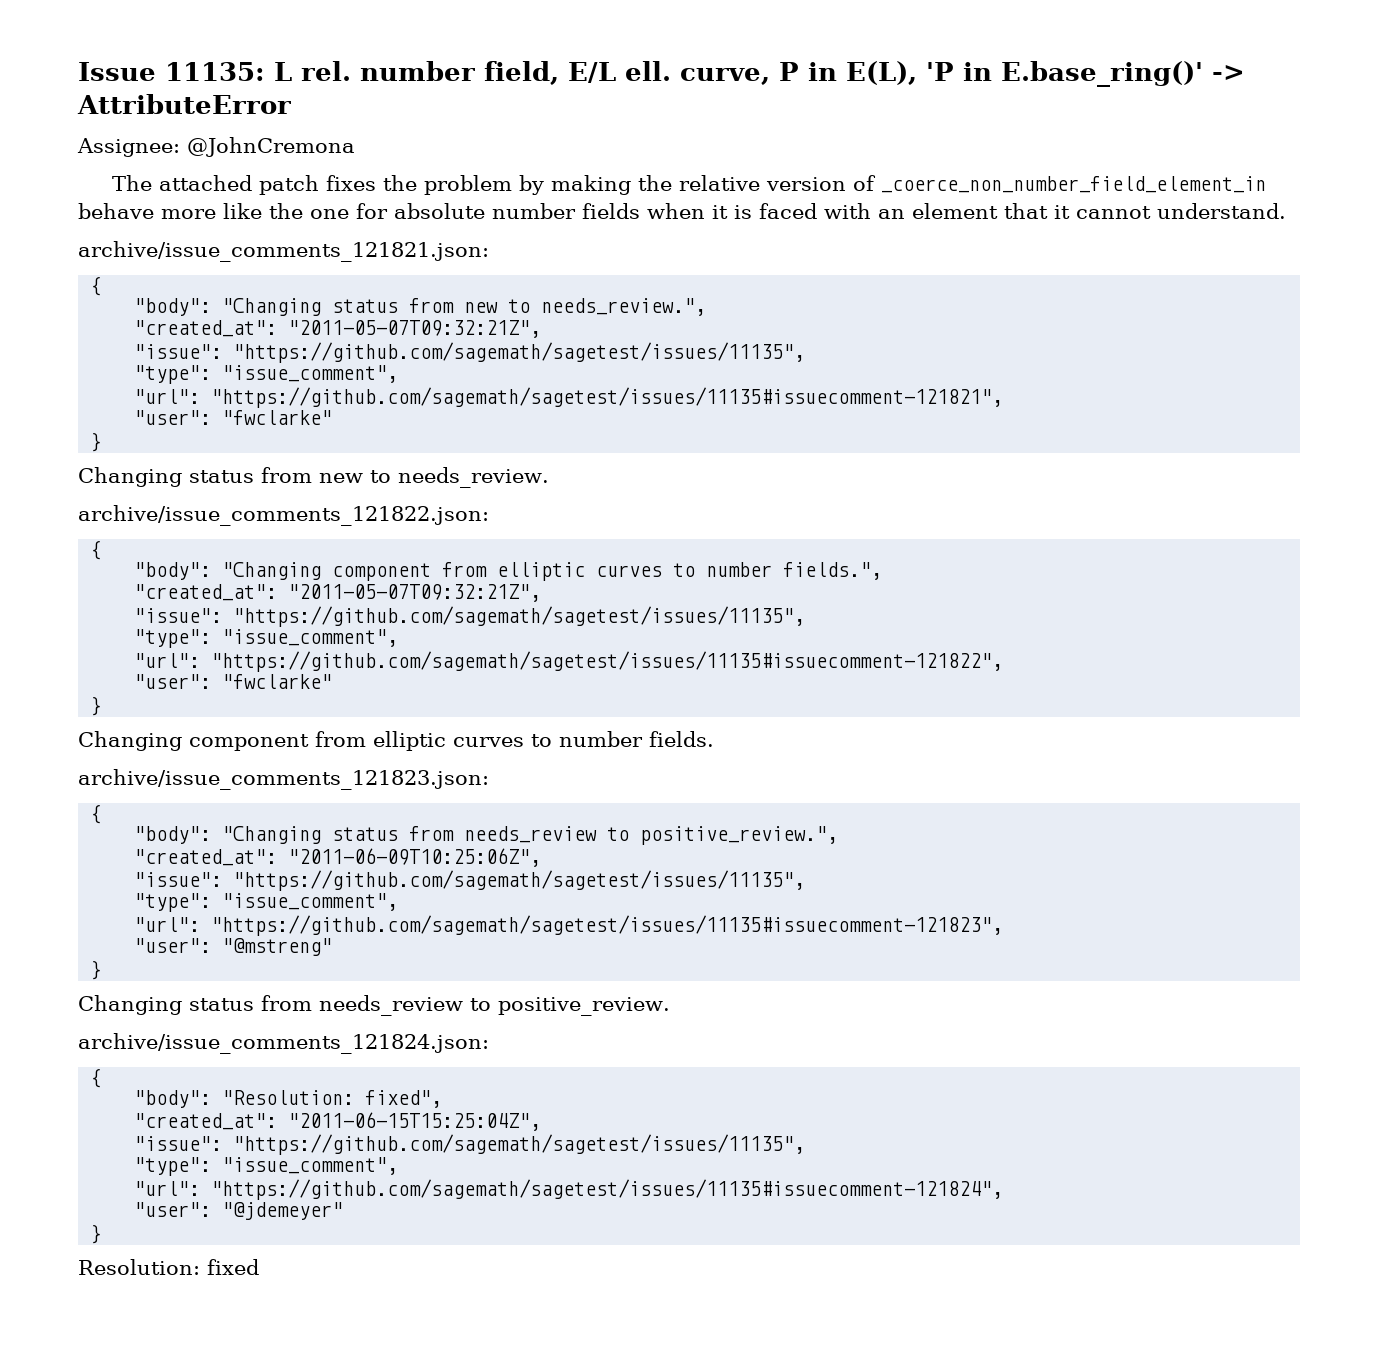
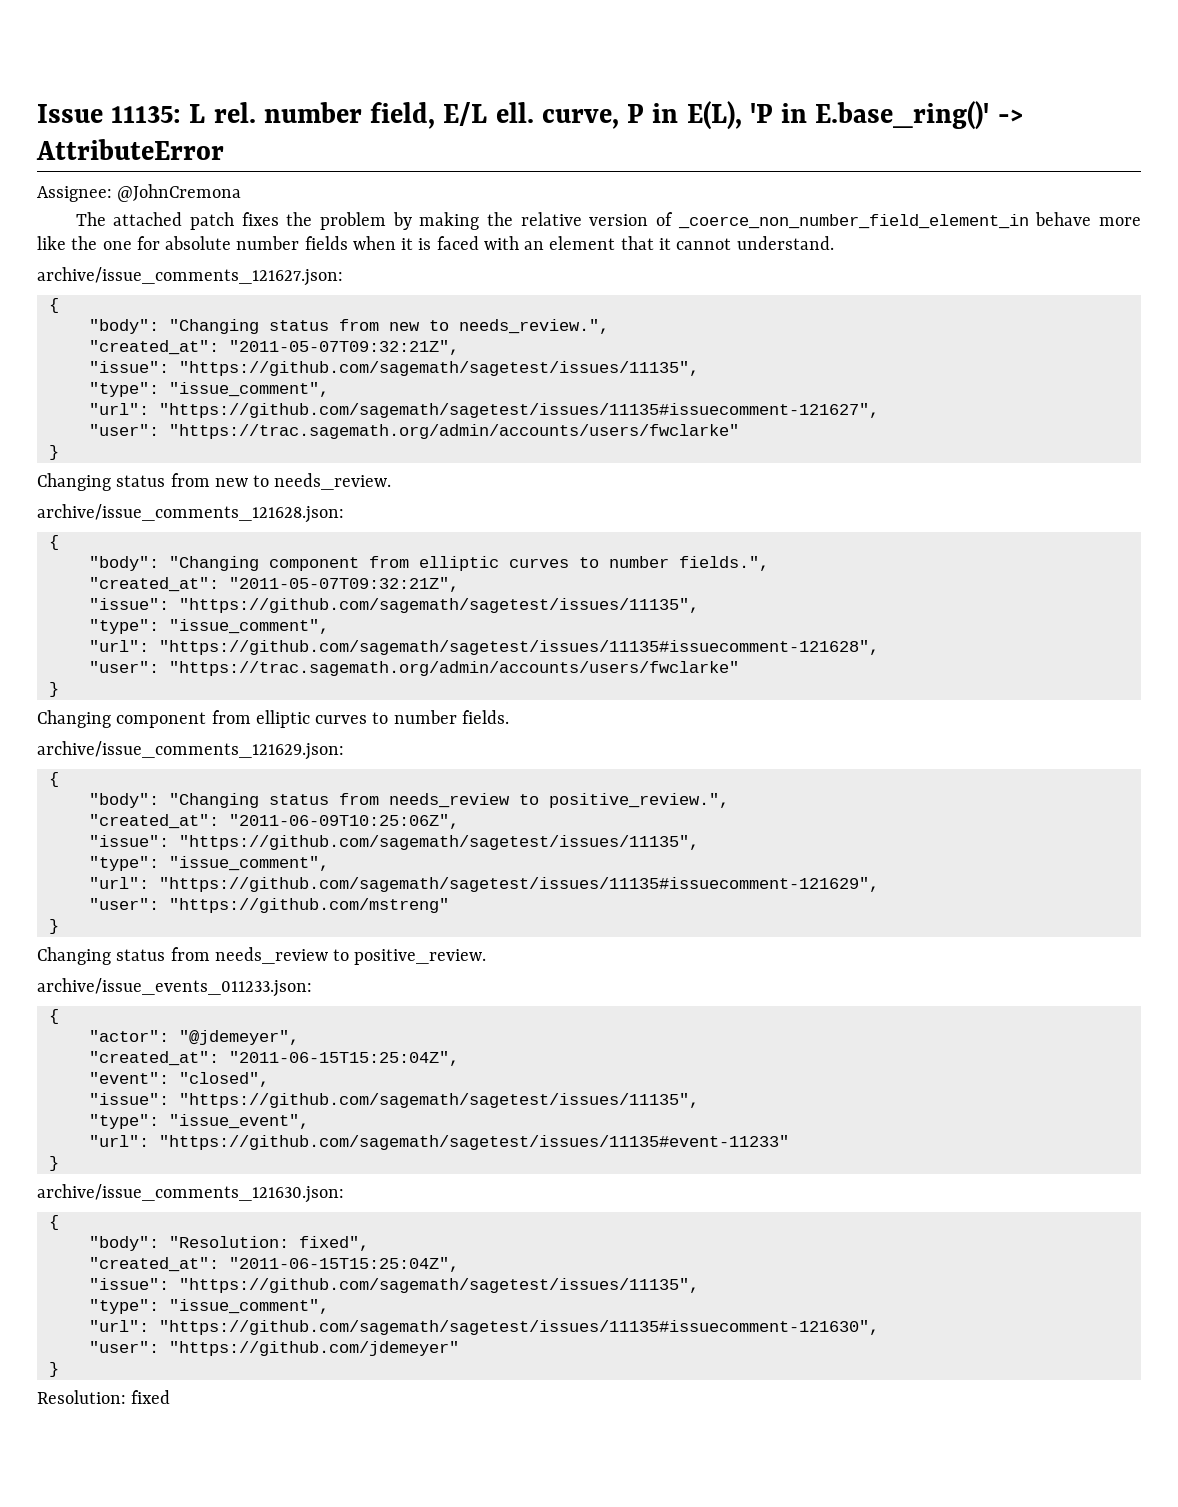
[78,241,489,262] archive/issue_comments_121821.json: -> [37,267,343,286] archive/issue_comments_121627.json:
[211,387,1004,408] [134,410,333,425] "https://github.com/sagemath/sagetest/issues/11135#issuecomment-121821", // "user": "fwclarke" -> [158,403,879,418] [88,424,739,439] "https://github.com/sagemath/sagetest/issues/11135#issuecomment-121627", // "user": "https://trac.sagemath.org/admin/accounts/users/fwclarke"
[78,505,489,526] archive/issue_comments_121822.json: -> [37,504,344,523] archive/issue_comments_121628.json:
[211,651,1004,672] [134,674,333,689] "https://github.com/sagemath/sagetest/issues/11135#issuecomment-121822", // "user": "fwclarke" -> [158,640,879,655] [88,661,739,676] "https://github.com/sagemath/sagetest/issues/11135#issuecomment-121628", // "user": "https://trac.sagemath.org/admin/accounts/users/fwclarke"
[78,769,489,790] archive/issue_comments_121823.json: -> [37,741,344,760] archive/issue_comments_121629.json:
[211,915,1004,936] [134,938,333,956] "https://github.com/sagemath/sagetest/issues/11135#issuecomment-121823", // "user": "@mstreng" -> [158,877,879,892] [88,898,449,913] "https://github.com/sagemath/sagetest/issues/11135#issuecomment-121629", // "user": "https://github.com/mstreng"
[78,1033,489,1054] archive/issue_comments_121824.json: -> [37,978,312,997] [48,1009,59,1024] [88,1030,299,1045] [88,1051,459,1066] [88,1072,269,1087] [88,1093,699,1108] [88,1114,309,1129] [88,1135,789,1150] [48,1156,59,1171] [37,1184,344,1203] archive/issue_events_011233.json: // { // "actor": "@jdemeyer", // "created_at": "2011-06-15T15:25:04Z", // "event": "closed", // "issue": "https://github.com/sagemath/sagetest/issues/11135", // "type": "issue_event", // "url": "https://github.com/sagemath/sagetest/issues/11135#event-11233" // } // archive/issue_comments_121630.json:
[211,1179,1004,1200] [134,1202,344,1220] "https://github.com/sagemath/sagetest/issues/11135#issuecomment-121824", // "user": "@jdemeyer" -> [158,1320,879,1335] [88,1341,459,1356] "https://github.com/sagemath/sagetest/issues/11135#issuecomment-121630", // "user": "https://github.com/jdemeyer"

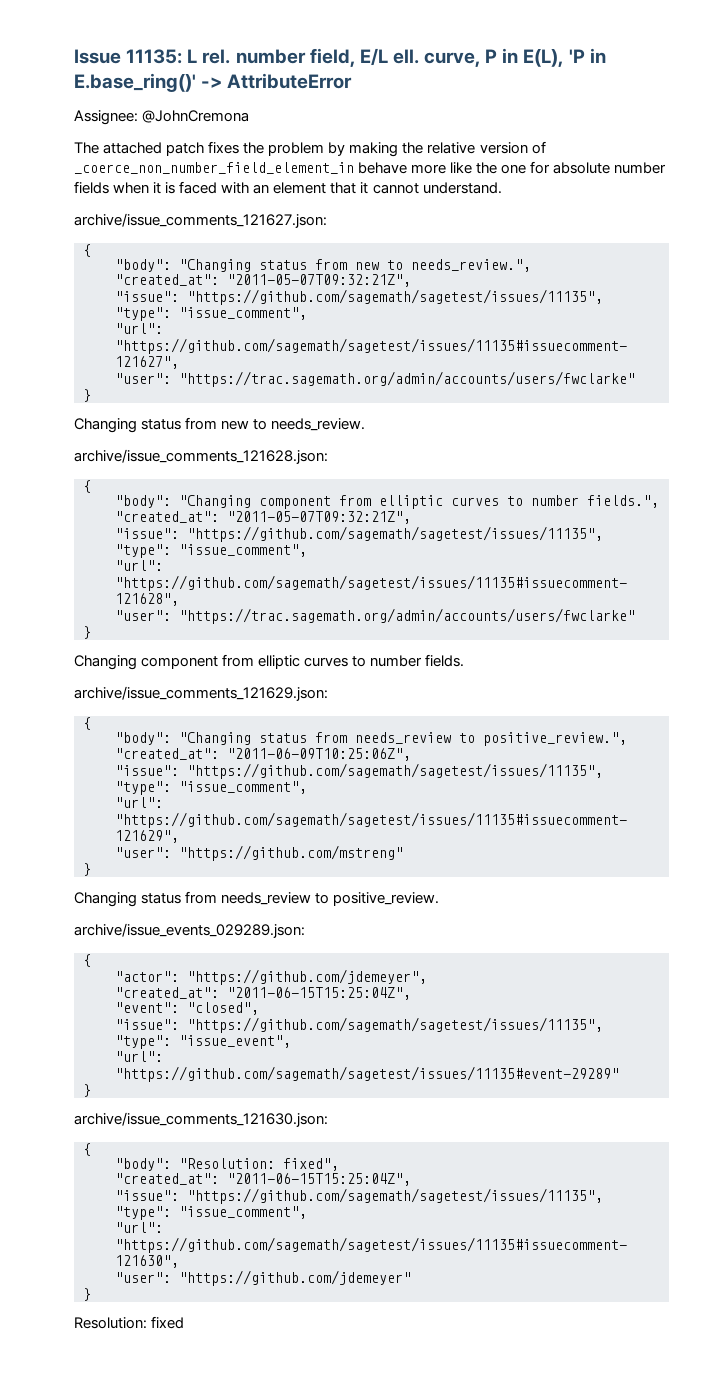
[37,978,312,997] archive/issue_events_011233.json: -> [74,923,305,938] archive/issue_events_029289.json:
[178,1030,299,1045] "@jdemeyer", -> [187,969,427,985] "https://github.com/jdemeyer",
[158,1135,789,1150] "https://github.com/sagemath/sagetest/issues/11135#event-11233" -> [115,1066,619,1082] "https://github.com/sagemath/sagetest/issues/11135#event-29289"

